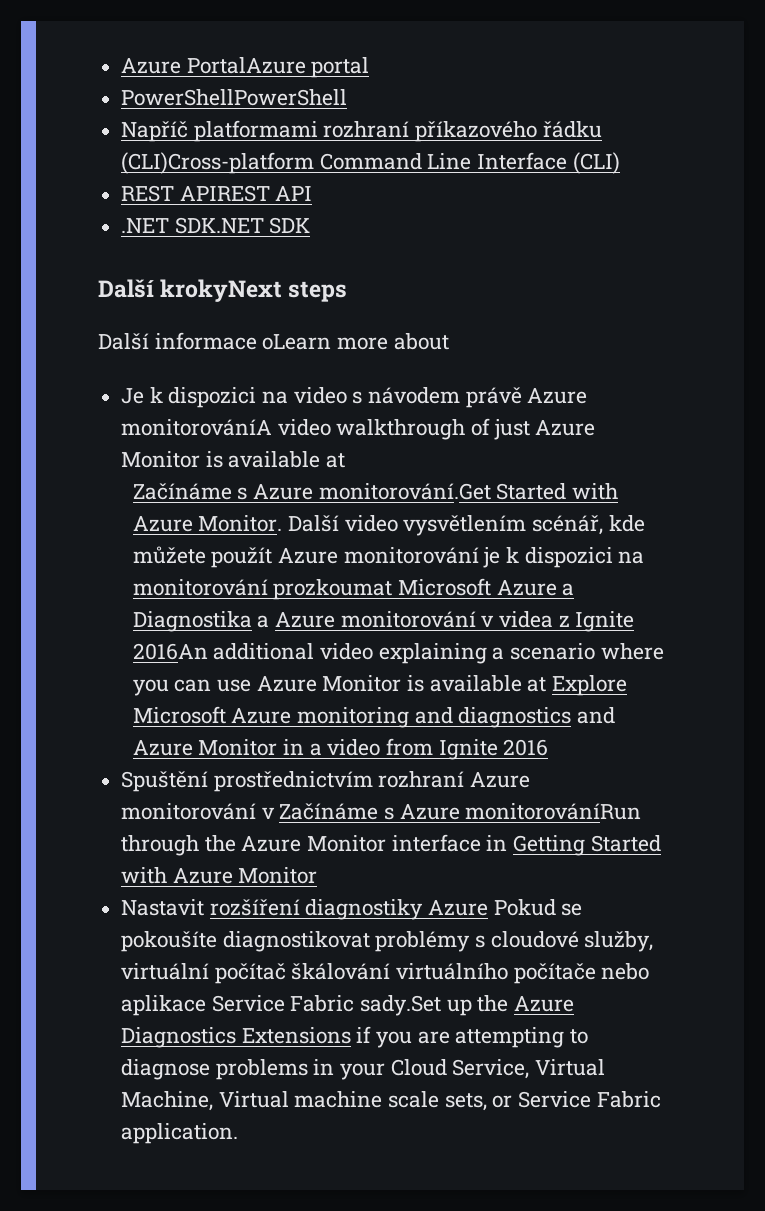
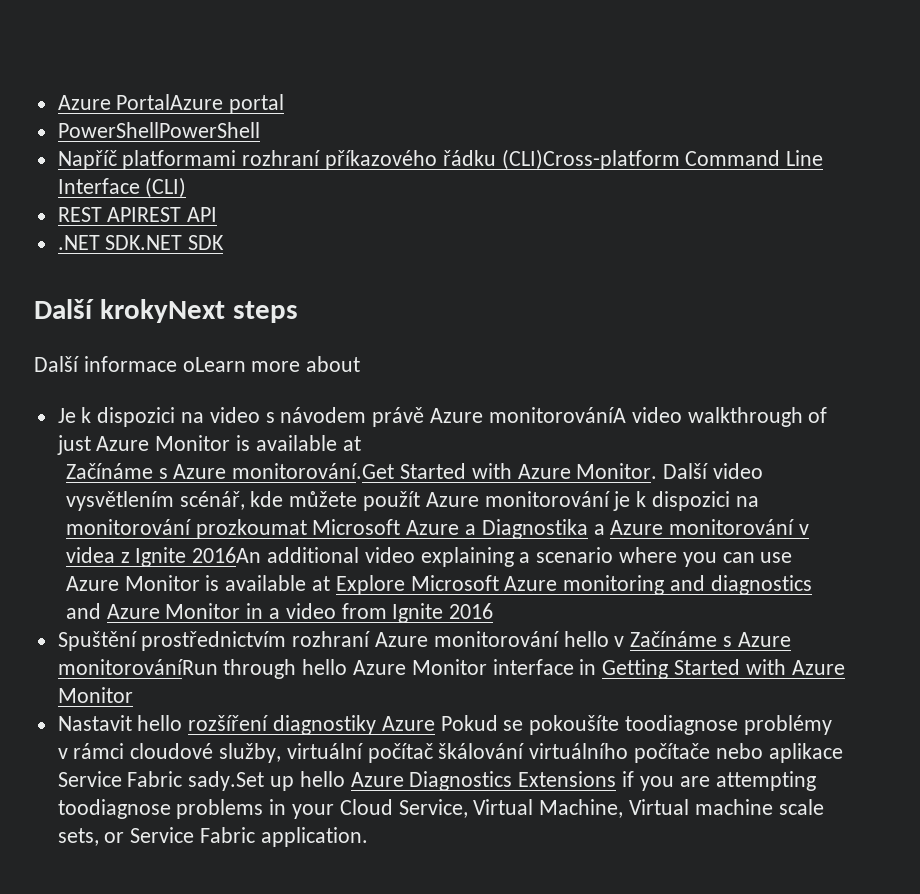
(257, 811) none -> [563,631,609,647] hello
[204,835,236,852] the -> [302,659,348,675] hello
(205, 907) none -> [137,715,183,731] hello
[222,931,486,952] diagnostikovat problémy s -> [625,715,832,735] [57,743,125,759] toodiagnose problémy v rámci
[477,995,509,1012] the -> [299,771,345,787] hello
[570,1029,589,1044] [121,1059,211,1080] to diagnose -> [57,799,171,819] toodiagnose

